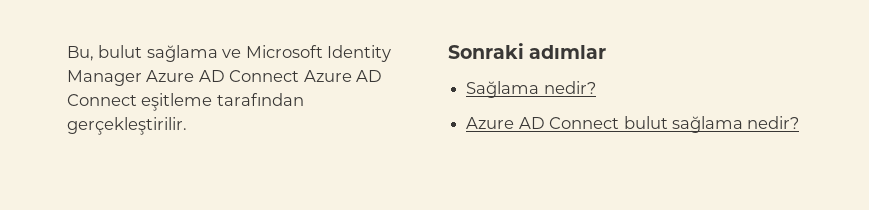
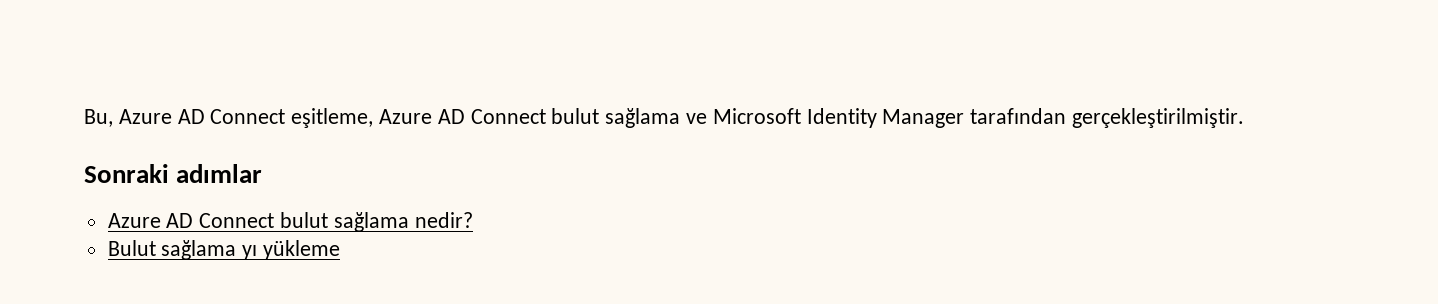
(94, 53) none -> [118,108,546,128] Azure AD Connect eşitleme, Azure AD Connect
[146,70,383,82] [67,93,304,111] [67,117,187,135] Azure AD Connect Azure AD Connect eşitleme tarafından gerçekleştirilir. -> [970,108,1245,128] tarafından gerçekleştirilmiştir.
[466,81,596,98] // Sağlama nedir? -> (263, 173) none
(800, 122) none -> [107,240,341,260] // Bulut sağlama yı yükleme

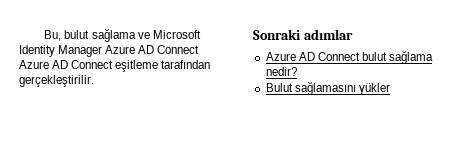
[118,108,546,128] Azure AD Connect eşitleme, Azure AD Connect -> (62, 35) none
[970,108,1245,128] tarafından gerçekleştirilmiştir. -> [105,45,200,54] [19,60,211,72] [19,75,94,87] Azure AD Connect Azure AD Connect eşitleme tarafından gerçekleştirilir.
[161,240,341,260] sağlama yı yükleme -> [294,81,390,95] sağlamasını yükler

